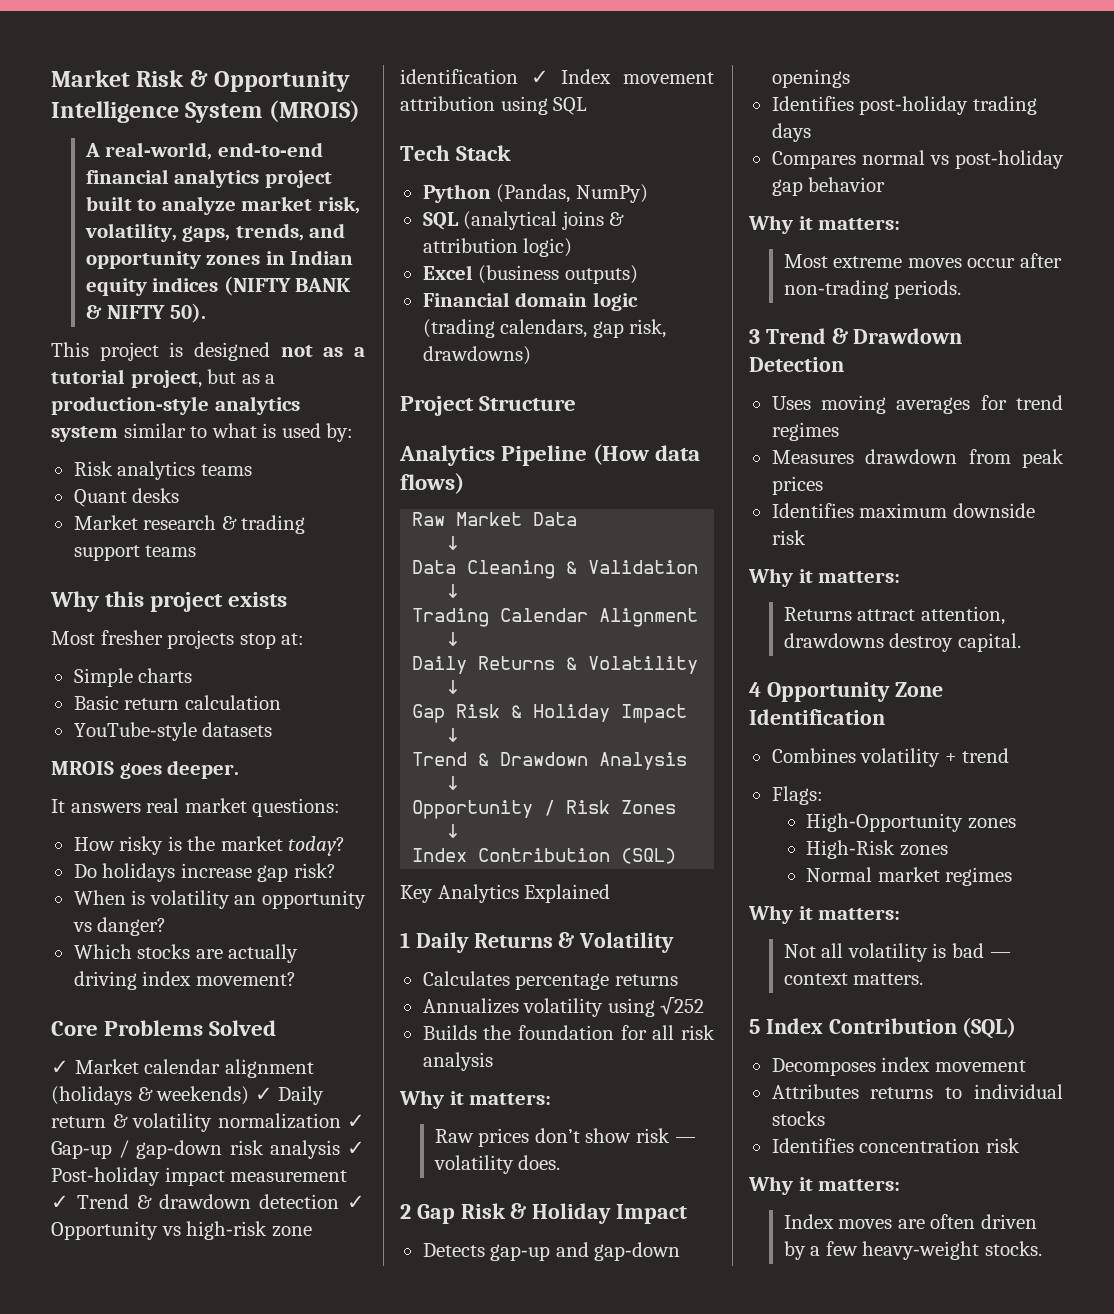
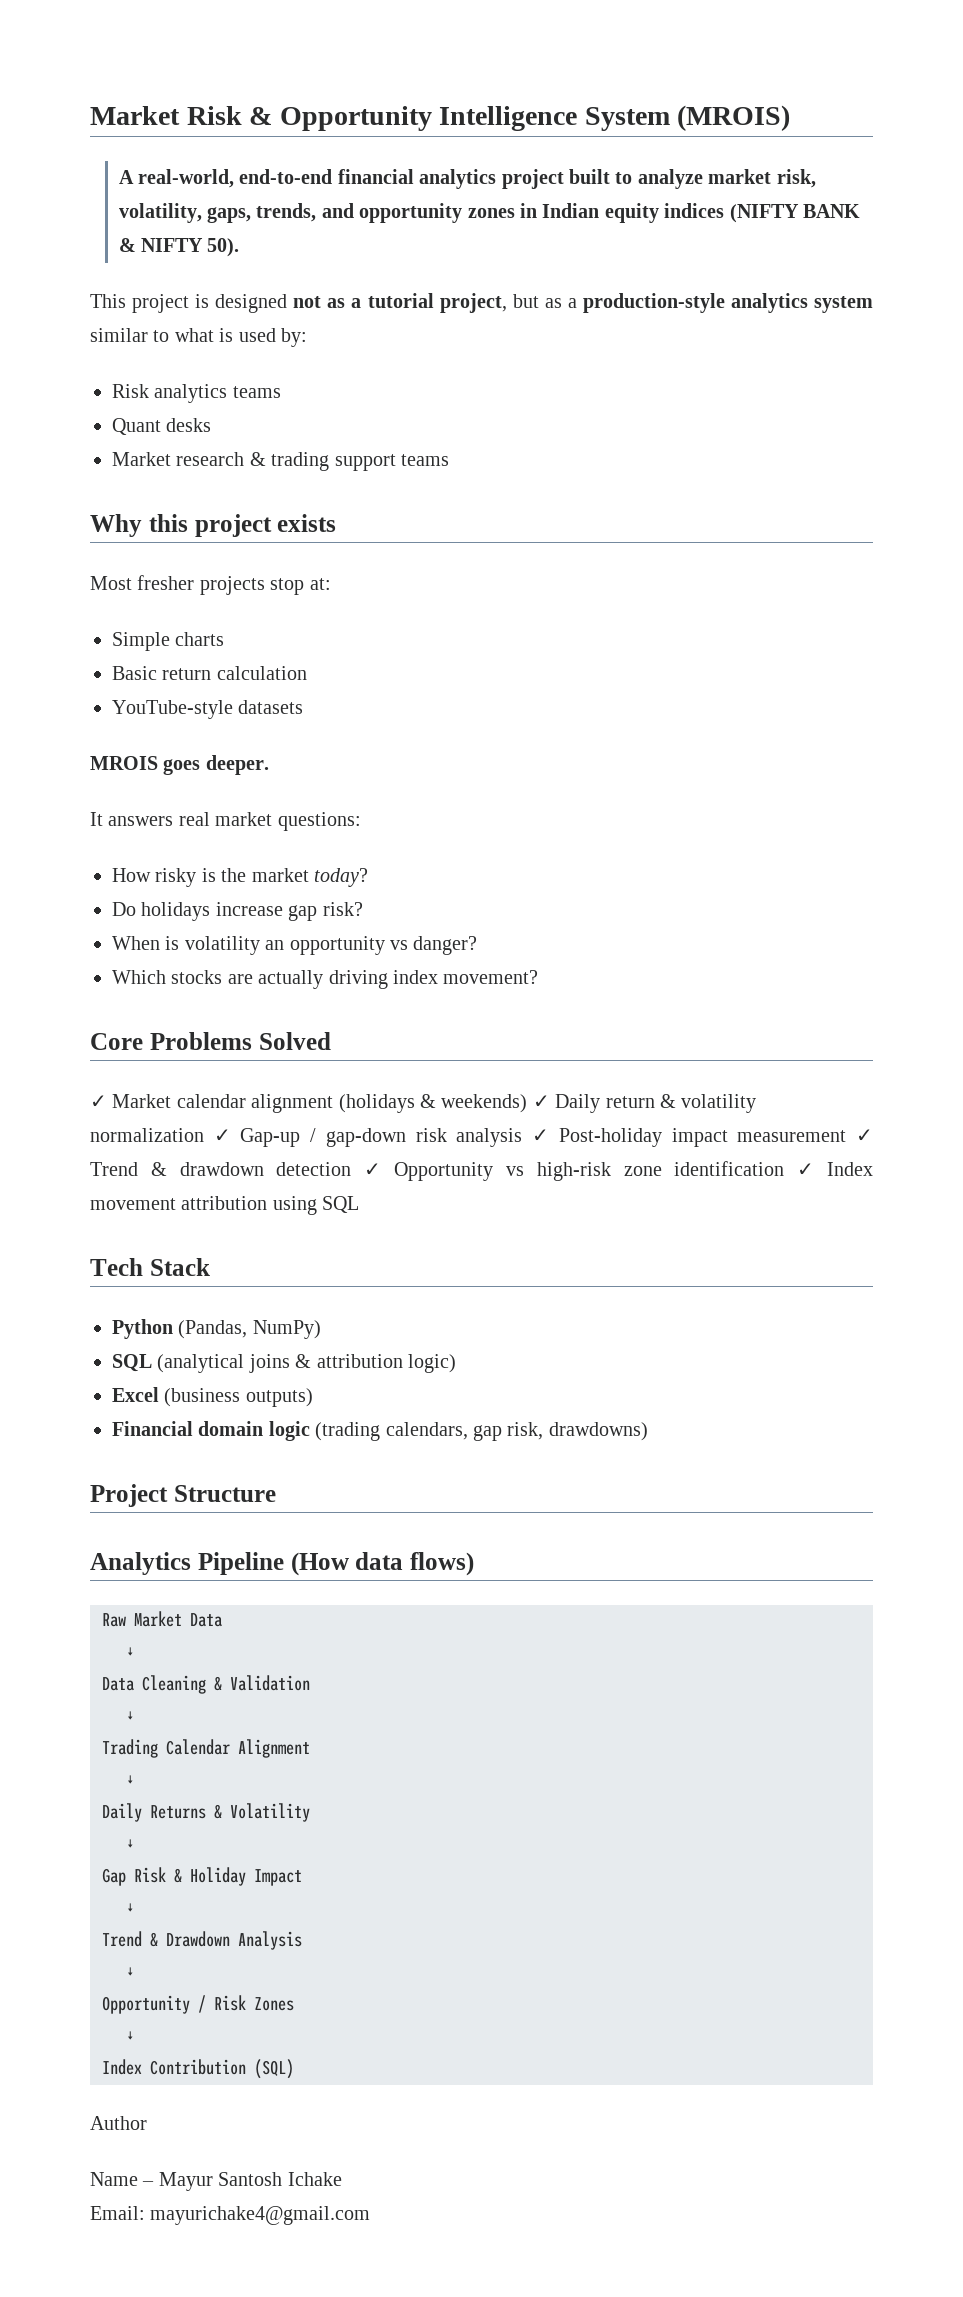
[400,884,611,903] [400,932,675,953] [422,971,678,990] [422,996,705,1017] [422,1025,715,1040] [422,1052,493,1071] [399,1090,552,1109] [434,1128,696,1147] [433,1155,561,1174] [400,1203,688,1224] [422,1242,681,1261] [771,69,850,88] [771,96,1037,115] [771,123,811,142] [771,150,1064,169] [771,177,886,196] [748,215,901,234] [783,253,1062,268] [783,280,962,299] [749,328,963,344] [749,357,844,372] [771,395,1063,414] [771,422,839,441] [771,449,1064,468] [771,476,823,495] [771,503,1035,518] [771,530,806,545] [748,568,901,587] [783,606,1005,625] [783,633,1021,652] [749,682,943,702] [749,709,885,725] [771,748,1010,767] [771,786,823,805] [806,813,1016,832] [806,840,948,859] [806,867,1013,886] [748,905,901,924] [783,943,1011,962] [783,973,924,985] [749,1017,1017,1039] [771,1057,1026,1076] [771,1084,1063,1099] [771,1111,825,1126] [771,1138,1020,1153] [748,1176,901,1195] [783,1214,1037,1229] [783,1241,1042,1260] Key Analytics Explained // 1 Daily Returns & Volatility // Calculates percentage returns // Annualizes volatility using √252 // Builds the foundation for all risk analysis // Why it matters: // Raw prices don’t show risk — volatility does. // 2 Gap Risk & Holiday Impact // Detects gap‑up and gap‑down openings // Identifies post‑holiday trading days // Compares normal vs post‑holiday gap behavior // Why it matters: // Most extreme moves occur after non‑trading periods. // 3 Trend & Drawdown Detection // Uses moving averages for trend regimes // Measures drawdown from peak prices // Identifies maximum downside risk // Why it matters: // Returns attract attention, drawdowns destroy capital. // 4 Opportunity Zone Identification // Combines volatility + trend // Flags: // High‑Opportunity zones // High‑Risk zones // Normal market regimes // Why it matters: // Not all volatility is bad — context matters. // 5 Index Contribution (SQL) // Decomposes index movement // Attributes returns to individual stocks // Identifies concentration risk // Why it matters: // Index moves are often driven by a few heavy‑weight stocks. -> [90,2116,147,2130] [90,2172,342,2191] [90,2206,371,2225] Author // Name – Mayur Santosh Ichake // Email: mayurichake4@gmail.com

